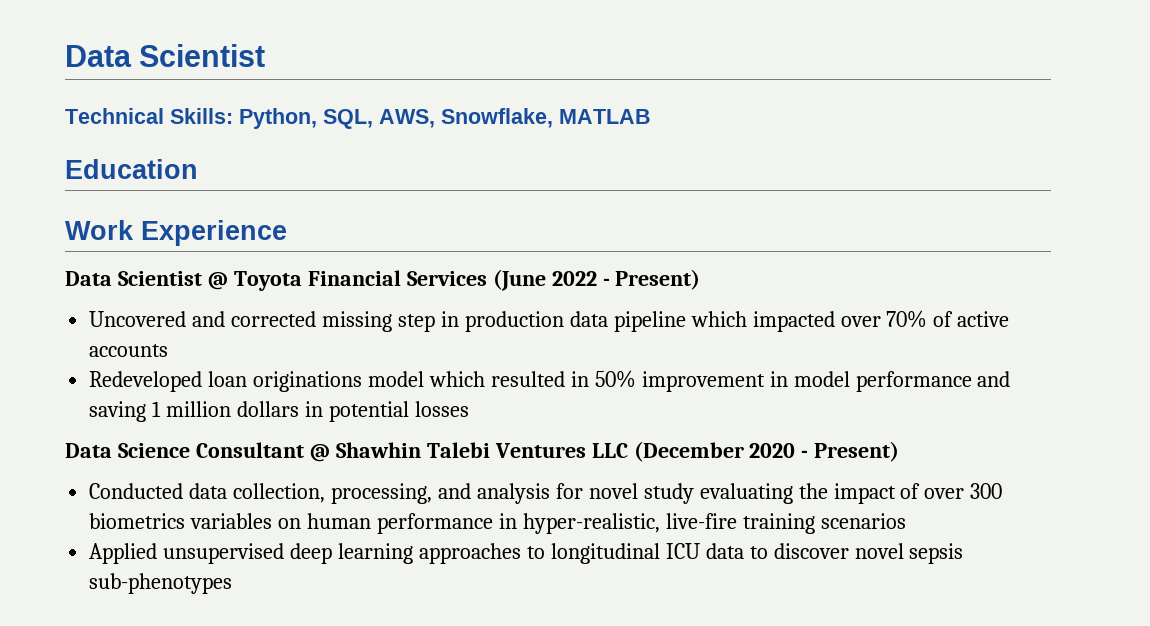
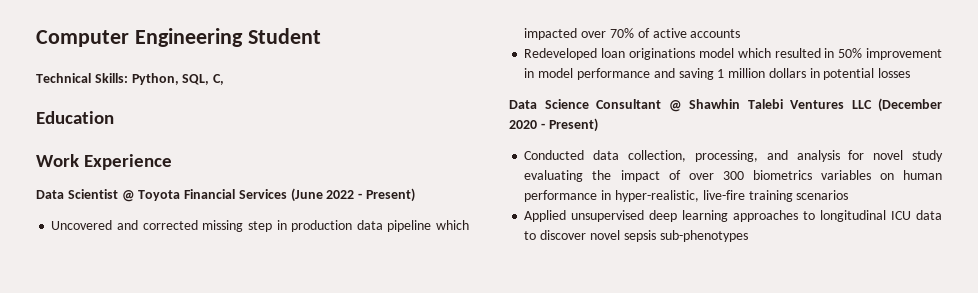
[65,44,266,67] Data Scientist -> [36,28,321,47] Computer Engineering Student
[379,108,651,128] AWS, Snowflake, MATLAB -> [213,74,225,85] C,

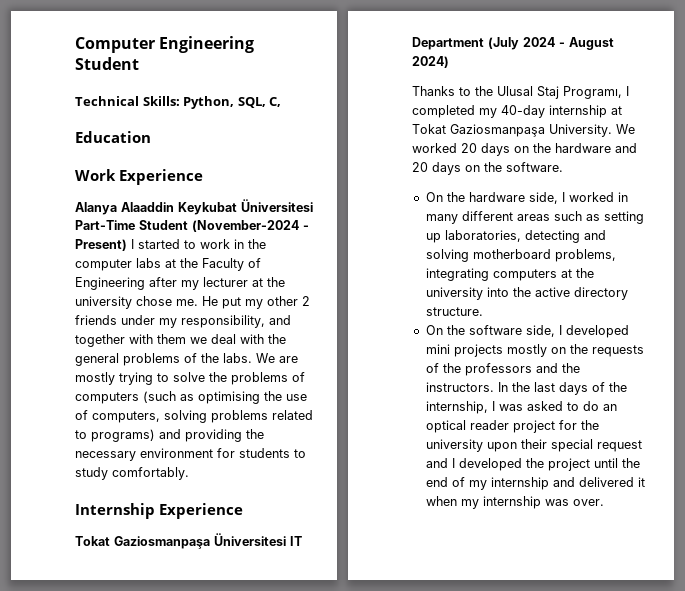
[36,188,416,202] [51,220,470,232] [524,28,741,40] [524,48,942,60] [524,68,911,80] [509,98,942,112] [509,118,598,132] [524,150,943,162] [524,170,942,182] [524,190,849,202] [524,210,942,222] [524,230,748,242] Data Scientist @ Toyota Financial Services (June 2022 - Present) // Uncovered and corrected missing step in production data pipeline which impacted over 70% of active accounts // Redeveloped loan originations model which resulted in 50% improvement in model performance and saving 1 million dollars in potential losses // Data Science Consultant @ Shawhin Talebi Ventures LLC (December 2020 - Present) // Conducted data collection, processing, and analysis for novel study evaluating the impact of over 300 biometrics variables on human performance in hyper-realistic, live-fire training scenarios // Applied unsupervised deep learning approaches to longitudinal ICU data to discover novel sepsis sub-phenotypes -> [75,199,313,215] [75,220,309,232] [75,239,266,251] [75,258,261,271] [75,277,285,290] [75,296,310,309] [75,315,291,328] [75,334,286,347] [75,353,298,366] [75,372,305,385] [75,391,307,404] [75,410,313,423] [75,429,264,442] [75,448,306,461] [75,467,189,480] [75,503,244,519] [75,533,302,549] [412,37,614,50] [412,56,449,68] [412,86,629,99] [412,105,622,118] [412,124,635,137] [412,143,637,156] [412,162,563,175] [425,192,628,204] [425,211,644,224] [425,230,606,243] [425,249,616,262] [425,268,594,281] [425,287,628,300] [425,307,483,316] [425,325,629,338] [425,344,644,357] [425,363,580,376] [425,382,627,395] [425,401,617,414] [425,420,599,433] [425,439,642,452] [425,458,640,471] [425,477,645,490] [425,496,604,509] Alanya Alaaddin Keykubat Üniversitesi Part-Time Student (November-2024 - Present) I started to work in the computer labs at the Faculty of Engineering after my lecturer at the university chose me. He put my other 2 friends under my responsibility, and together with them we deal with the general problems of the labs. We are mostly trying to solve the problems of computers (such as optimising the use of computers, solving problems related to programs) and providing the necessary environment for students to study comfortably. // Internship Experience // Tokat Gaziosmanpaşa Üniversitesi IT Department (July 2024 - August 2024) // Thanks to the Ulusal Staj Programı, I completed my 40-day internship at Tokat Gaziosmanpaşa University. We worked 20 days on the hardware and 20 days on the software. // On the hardware side, I worked in many different areas such as setting up laboratories, detecting and solving motherboard problems, integrating computers at the university into the active directory structure. // On the software side, I developed mini projects mostly on the requests of the professors and the instructors. In the last days of the internship, I was asked to do an optical reader project for the university upon their special request and I developed the project until the end of my internship and delivered it when my internship was over.

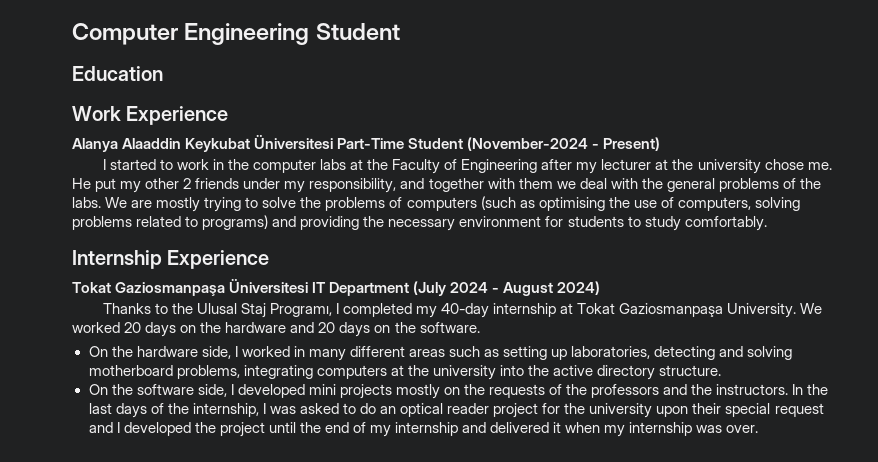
[75,96,282,109] // Technical Skills: Python, SQL, C, -> (400, 31) none
(127, 245) none -> (661, 144) //

